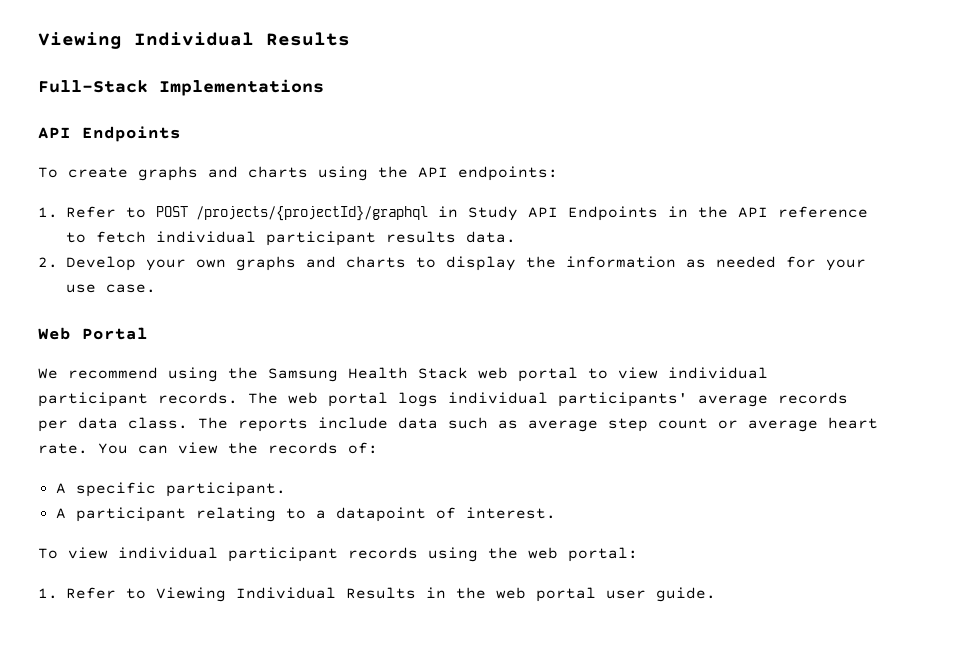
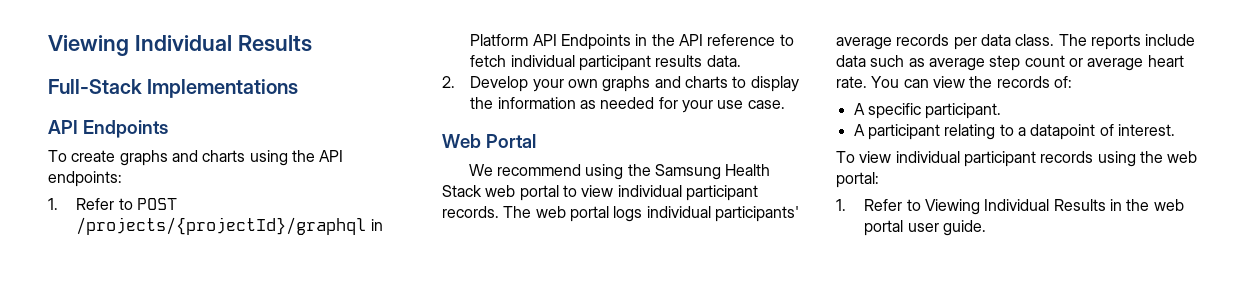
[468,206,518,221] Study -> [470,34,529,46] Platform

